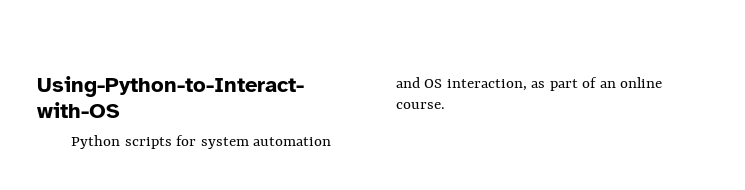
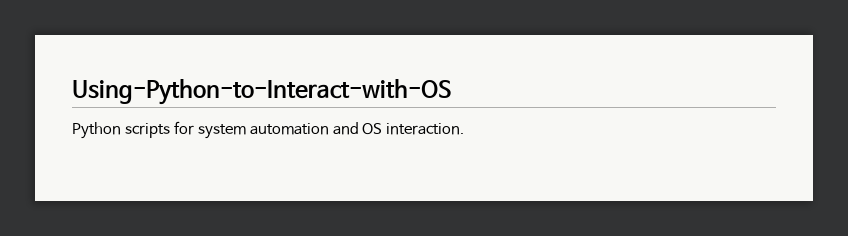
[446,77,663,91] [396,102,445,109] interaction, as part of an online course. -> [386,123,465,135] interaction.

